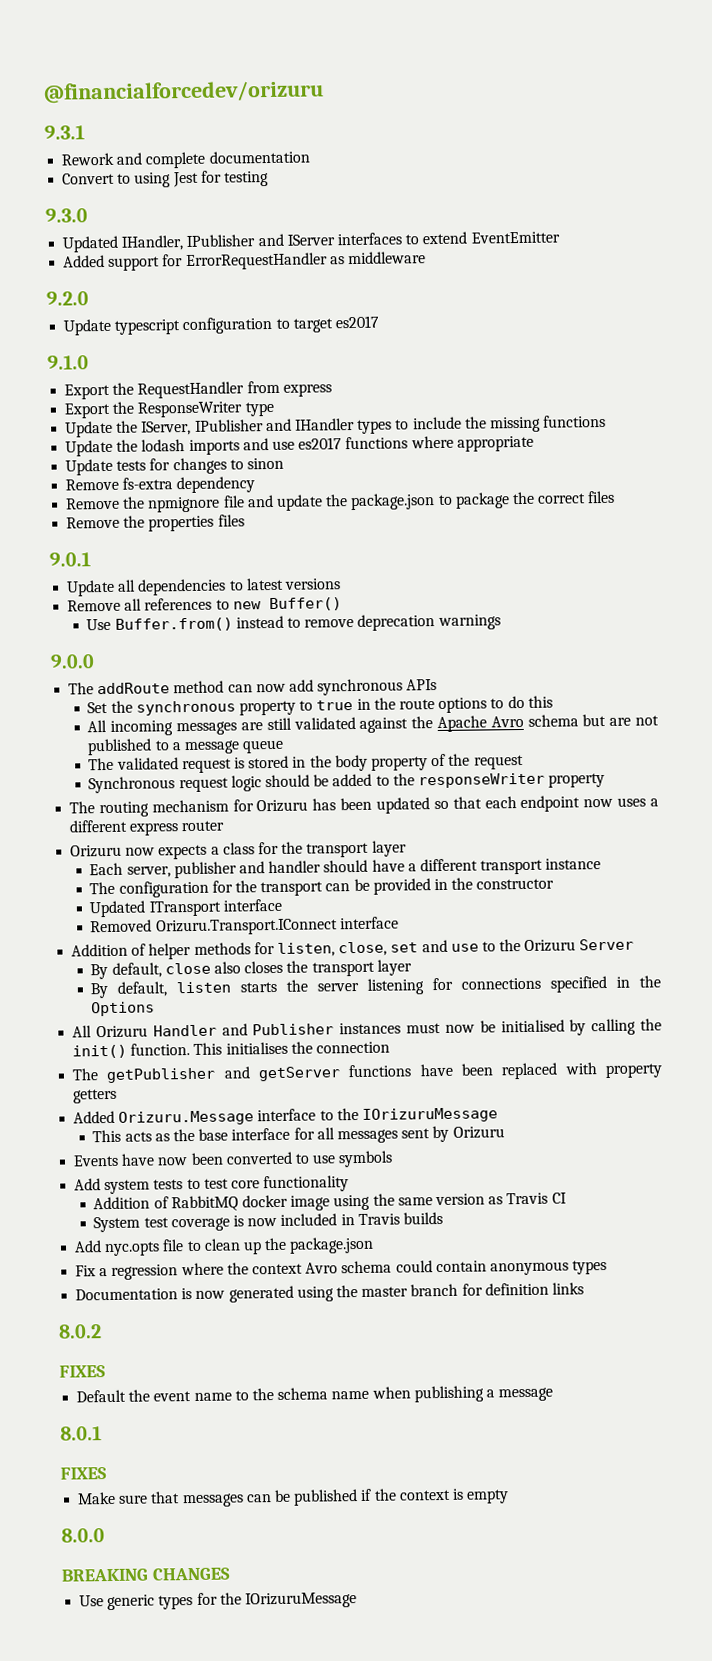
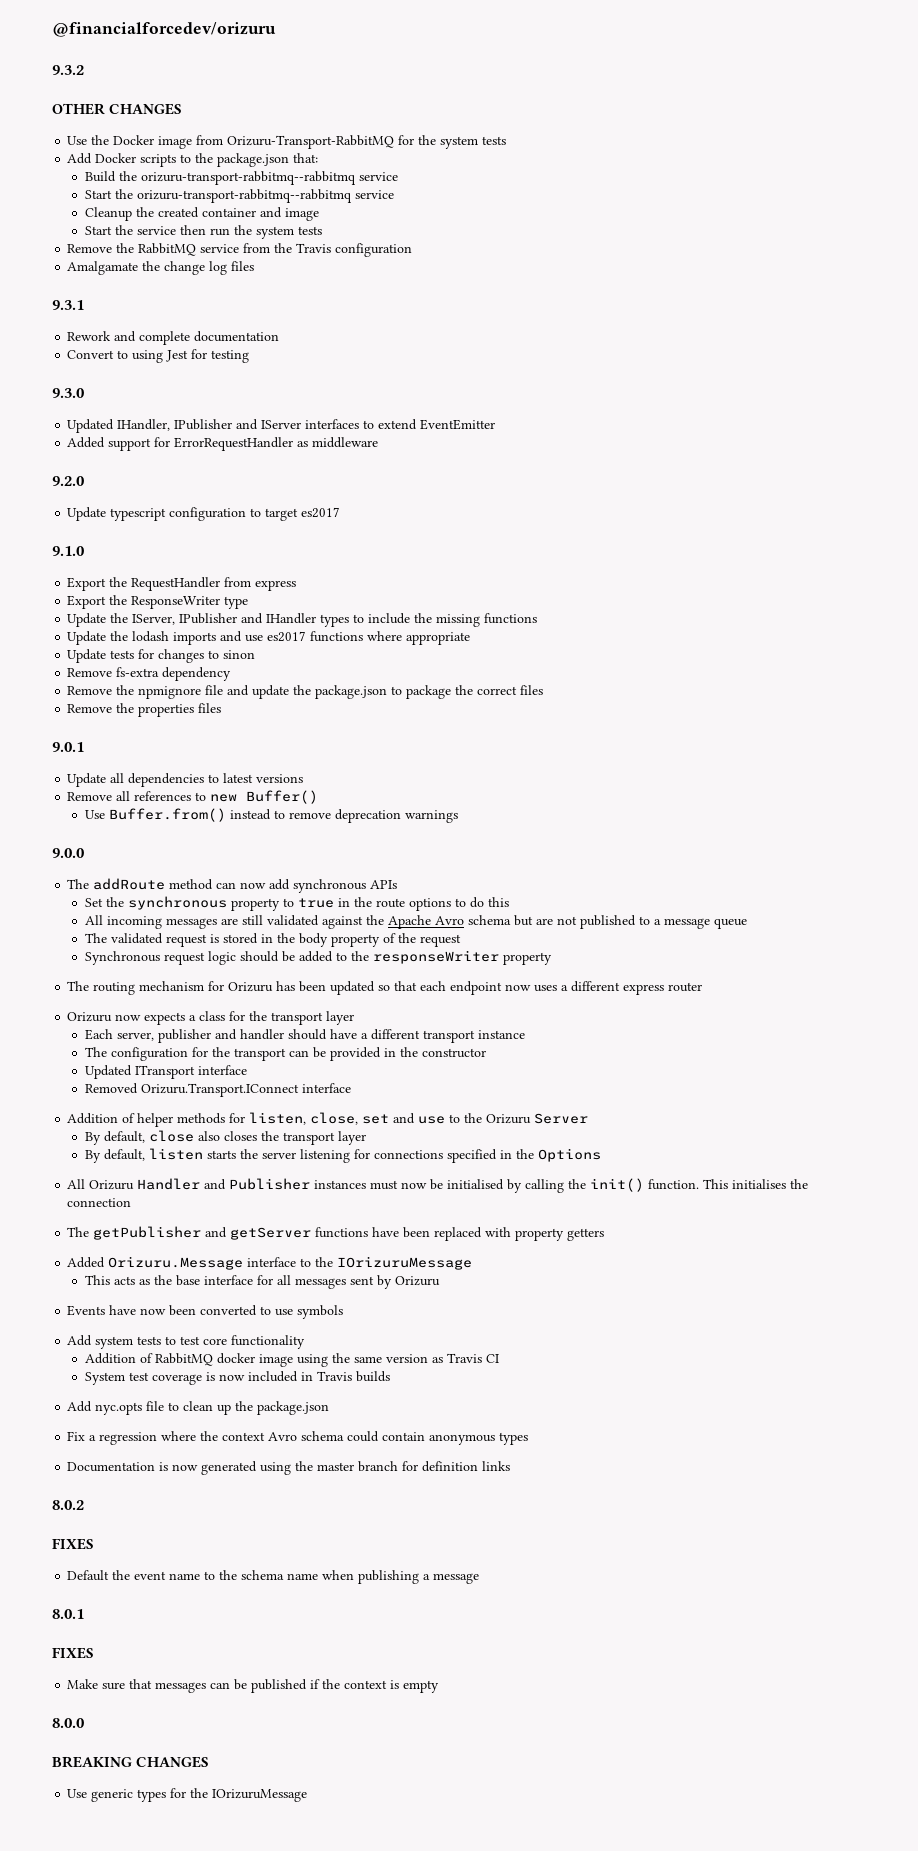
(324, 92) none -> [52,65,84,75] [52,103,183,115] [67,135,507,149] [67,153,319,167] [85,171,399,185] [85,189,395,203] [85,207,320,221] [85,225,323,239] [67,243,413,257] [67,261,255,275] // 9.3.2 // OTHER CHANGES // Use the Docker image from Orizuru-Transport-RabbitMQ for the system tests // Add Docker scripts to the package.json that: // Build the orizuru-transport-rabbitmq--rabbitmq service // Start the orizuru-transport-rabbitmq--rabbitmq service // Cleanup the created container and image // Start the service then run the system tests // Remove the RabbitMQ service from the Travis configuration // Amalgamate the change log files

